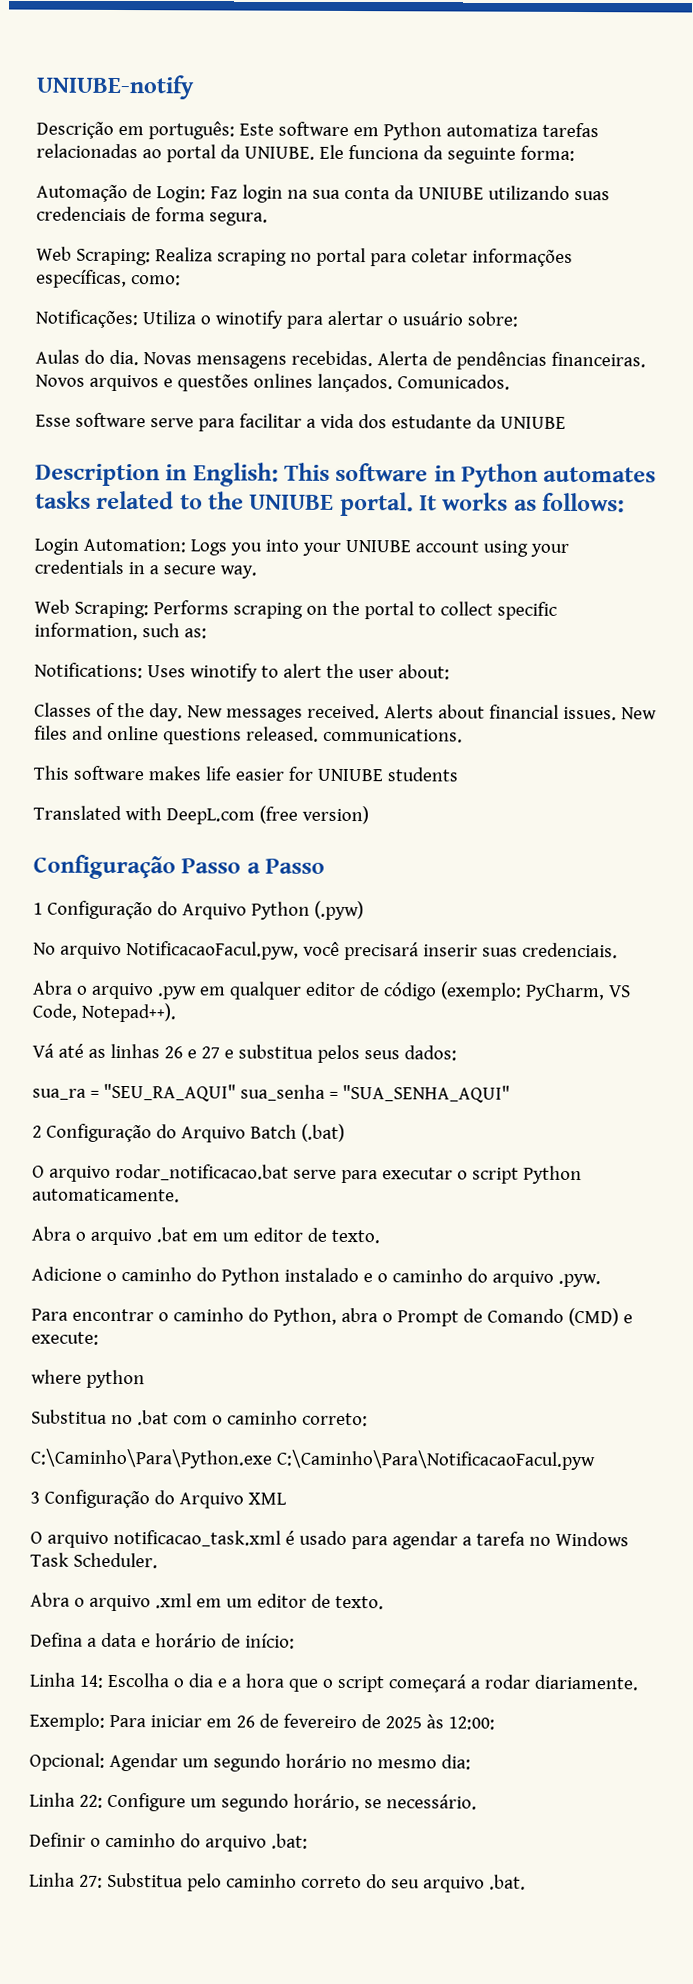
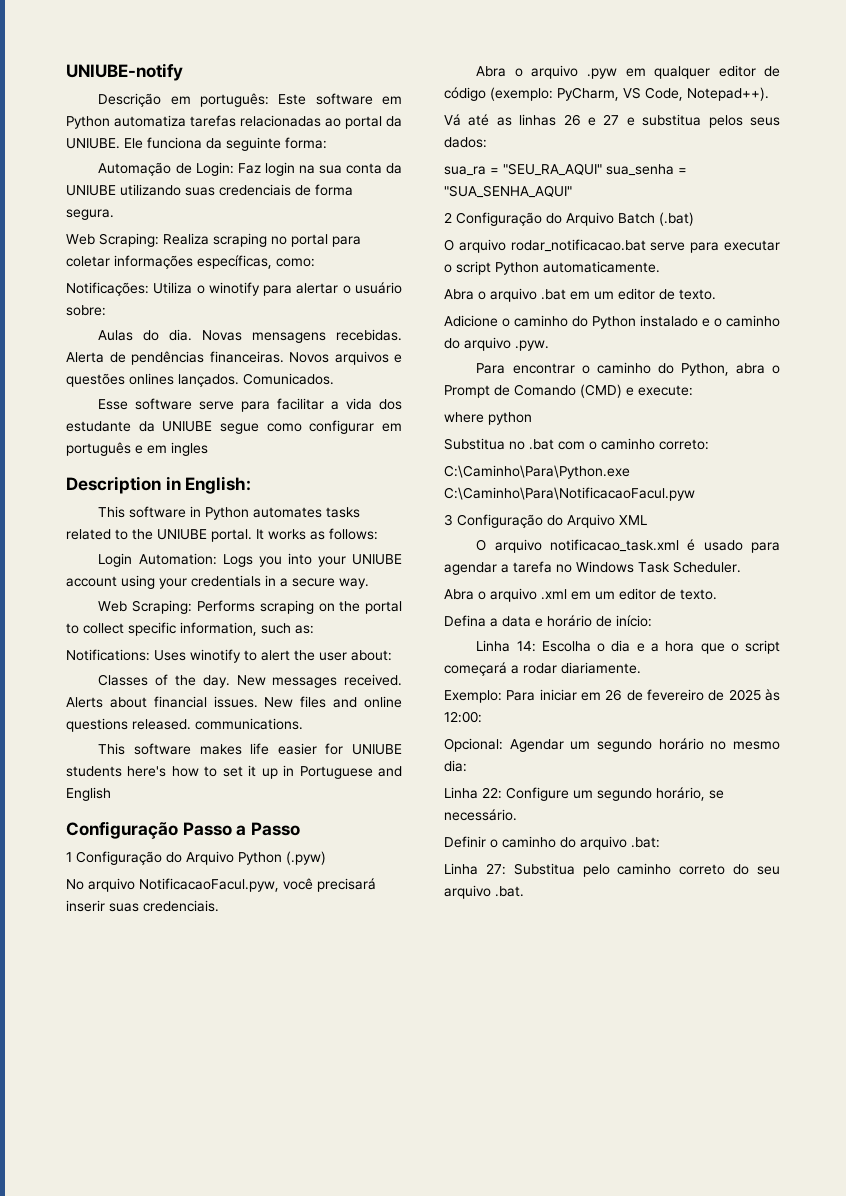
(566, 422) none -> [220,420,402,434] [66,442,208,456] segue como configurar em português e em ingles
(279, 474) none -> (252, 485) //
[33,805,369,825] // Translated with DeepL.com (free version) -> [127,765,403,779] [66,787,111,801] here's how to set it up in Portuguese and English

